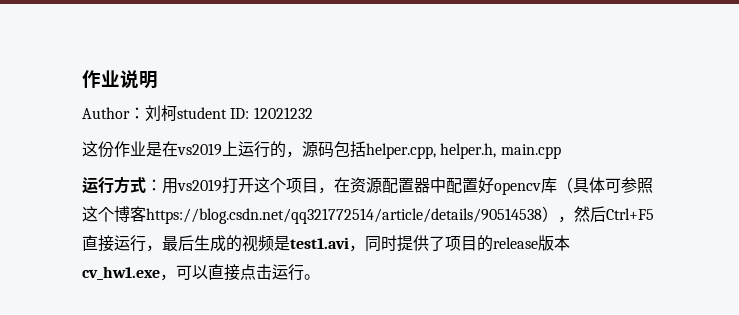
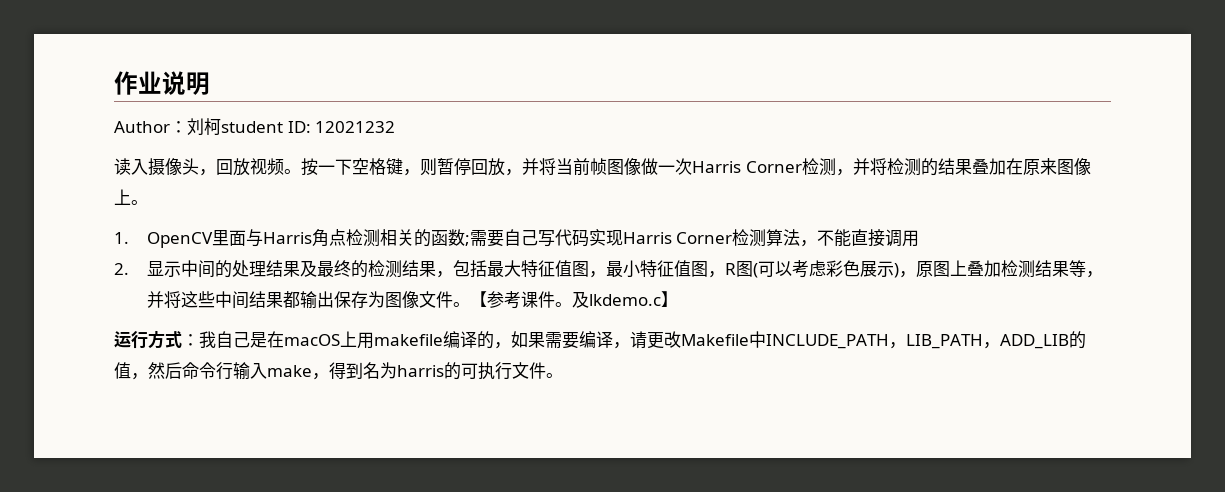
[82,141,561,159] [82,176,653,195] [82,206,654,224] [82,235,570,252] [82,264,304,281] 这份作业是在vs2019上运行的，源码包括helper.cpp, helper.h, main.cpp // 运行方式：用vs2019打开这个项目，在资源配置器中配置好opencv库（具体可参照这个博客https://blog.csdn.net/qq321772514/article/details/90514538），然后Ctrl+F5直接运行，最后生成的视频是test1.avi，同时提供了项目的release版本cv_hw1.exe，可以直接点击运行 -> [114,158,1091,176] [114,189,148,205] [114,229,920,248] [114,260,1103,278] [146,291,678,309] [114,330,1086,349] [114,362,546,380] 读入摄像头，回放视频。按一下空格键，则暂停回放，并将当前帧图像做一次Harris Corner检测，并将检测的结果叠加在原来图像上。 // 1. OpenCV里面与Harris角点检测相关的函数;需要自己写代码实现Harris Corner检测算法，不能直接调用 // 2.显示中间的处理结果及最终的检测结果，包括最大特征值图，最小特征值图，R图(可以考虑彩色展示)，原图上叠加检测结果等，并将这些中间结果都输出保存为图像文件。【参考课件。及lkdemo.c】 // 运行方式：我自己是在macOS上用makefile编译的，如果需要编译，请更改Makefile中INCLUDE_PATH，LIB_PATH，ADD_LIB的值，然后命令行输入make，得到名为harris的可执行文件

